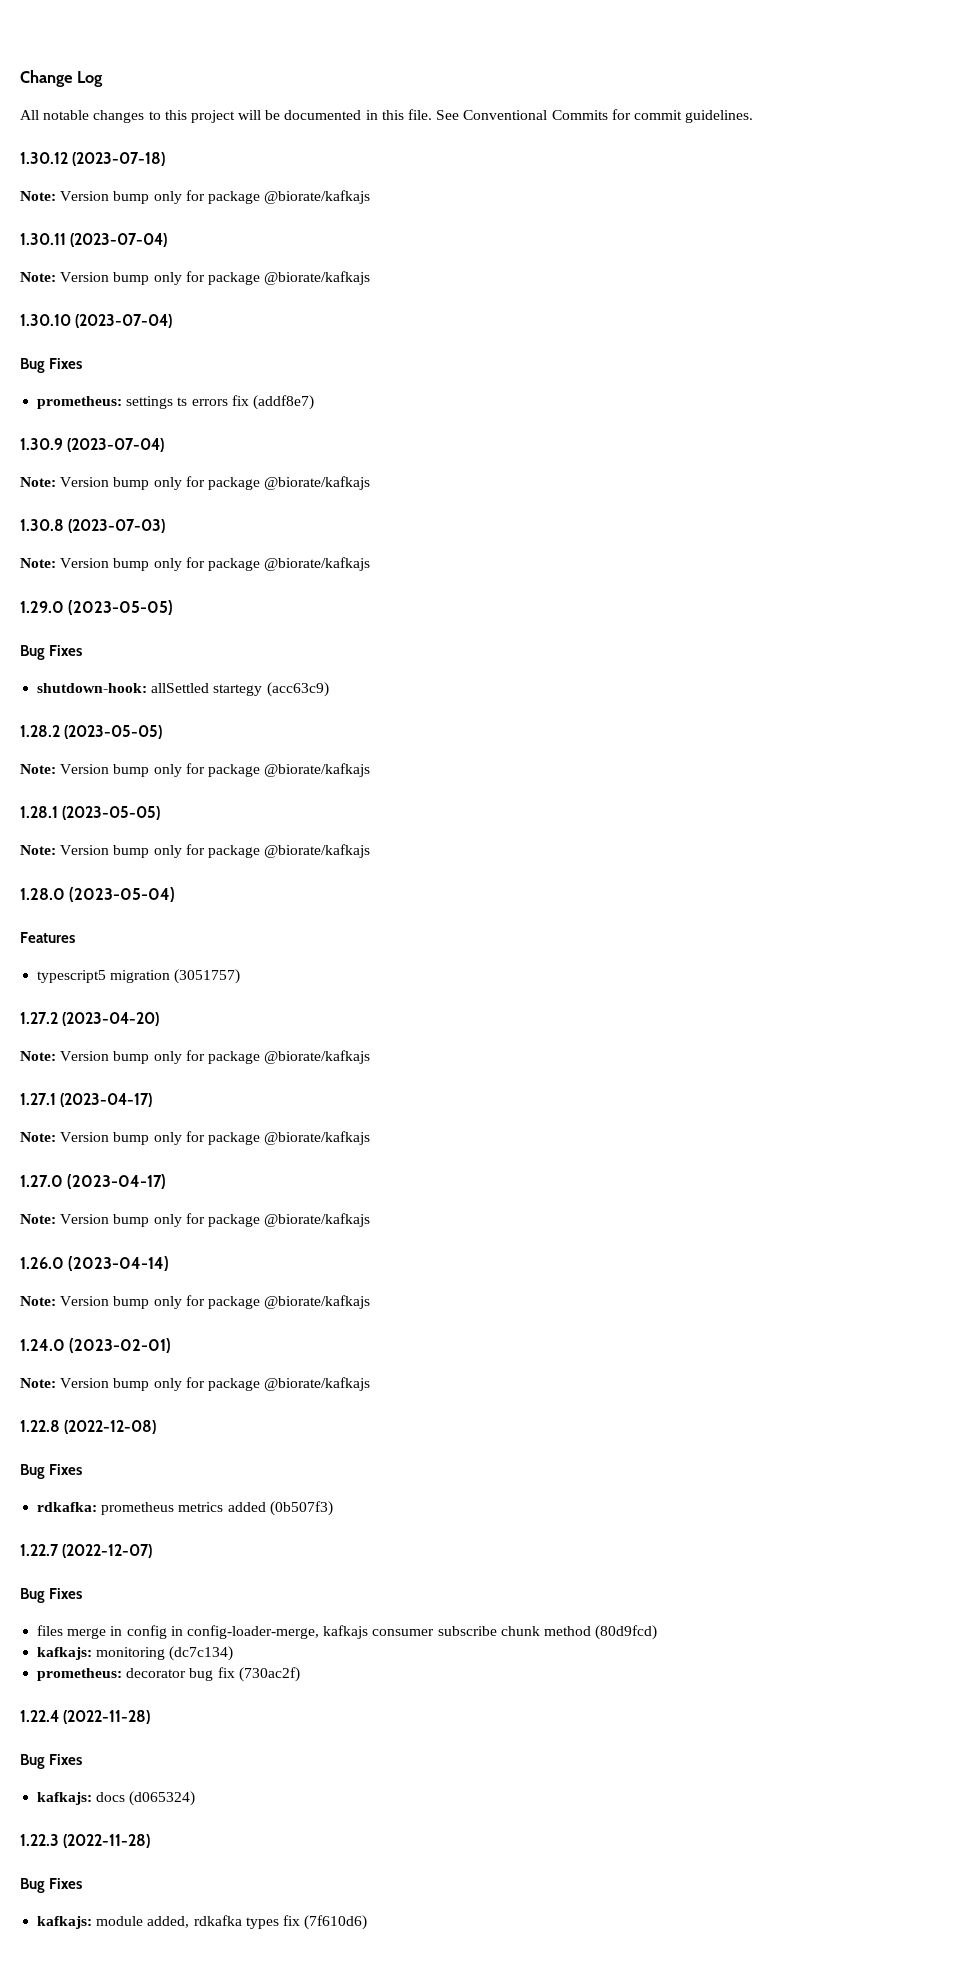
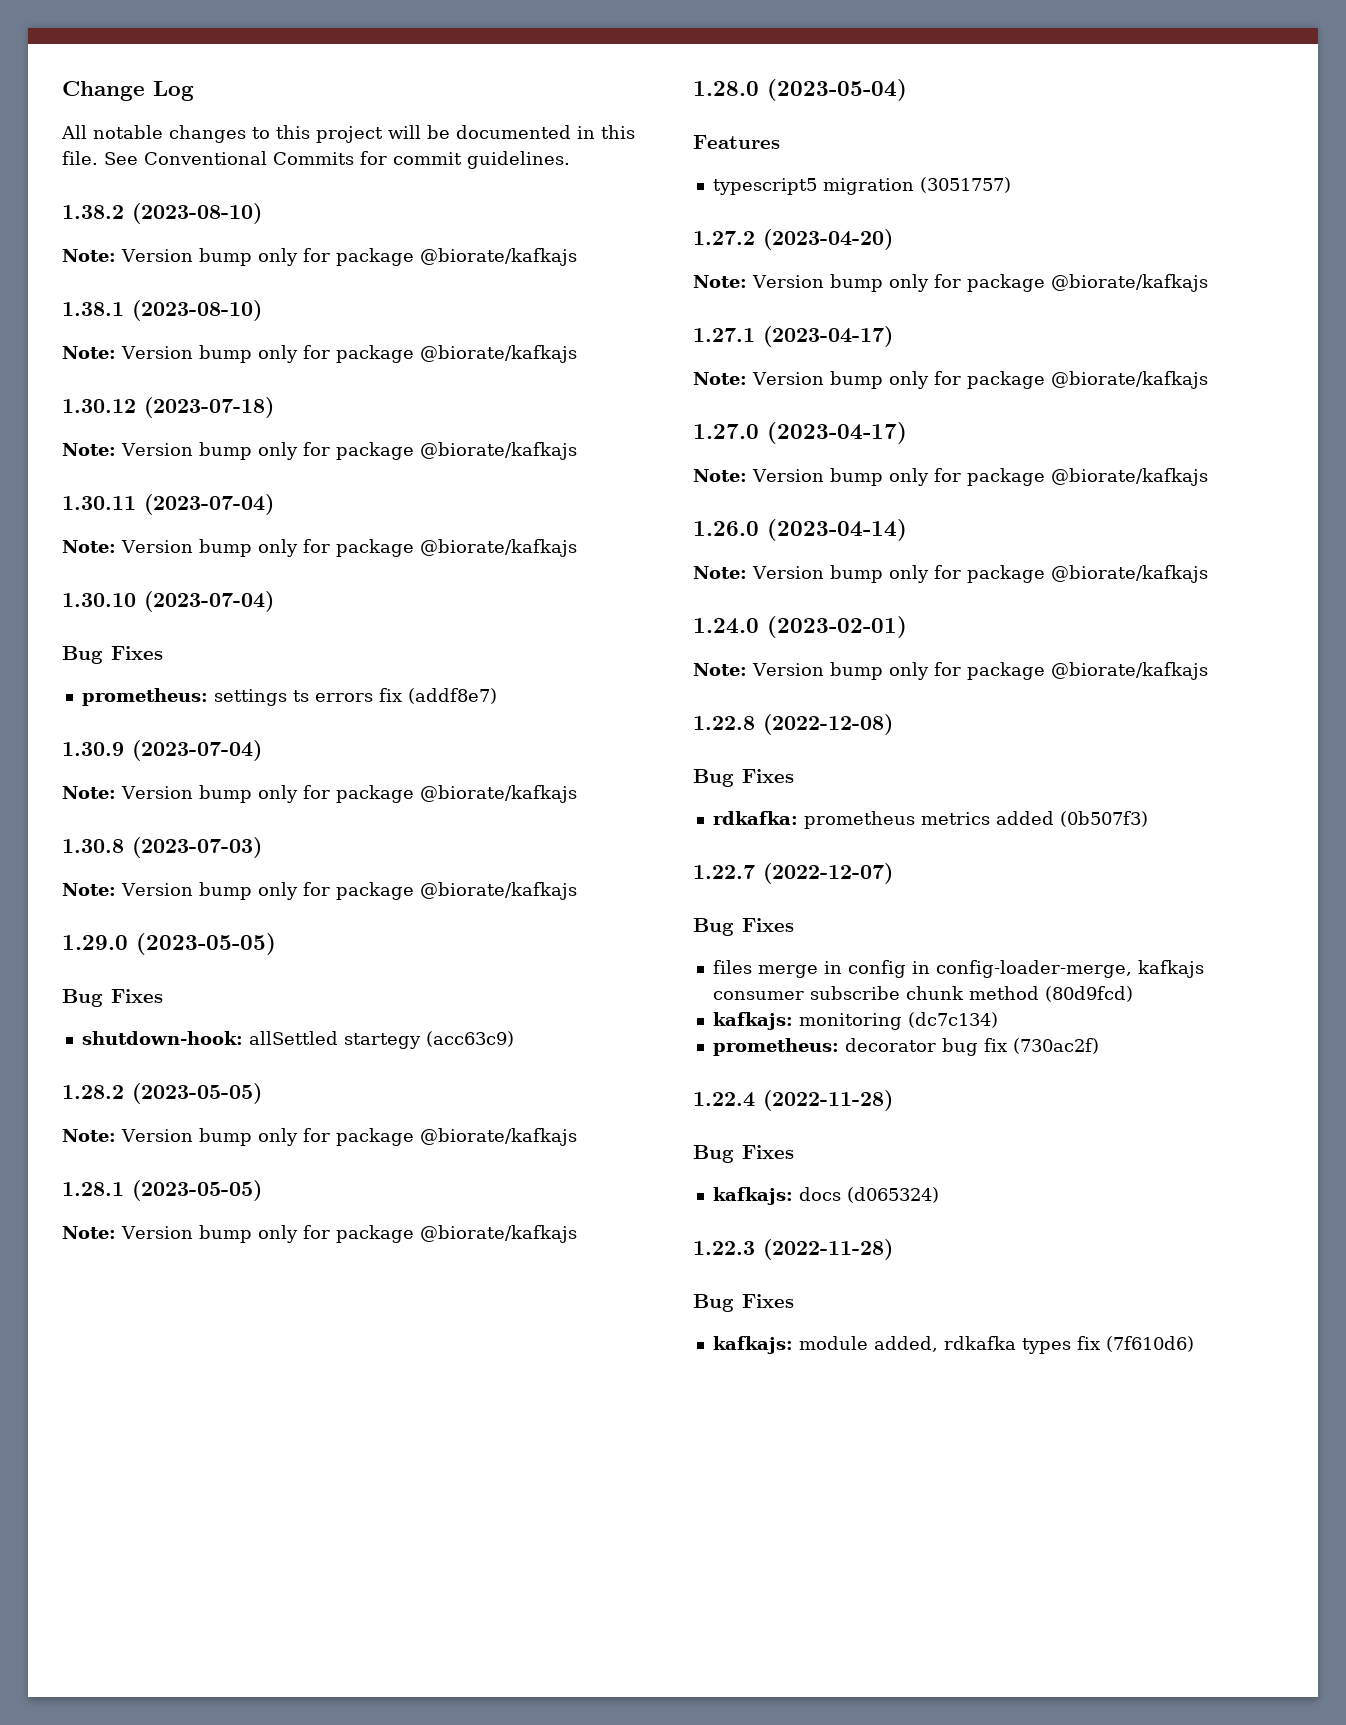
(754, 116) none -> [62,203,262,224] [62,248,577,266] [62,300,262,321] [62,345,577,363] // 1.38.2 (2023-08-10) // Note: Version bump only for package @biorate/kafkajs // 1.38.1 (2023-08-10) // Note: Version bump only for package @biorate/kafkajs

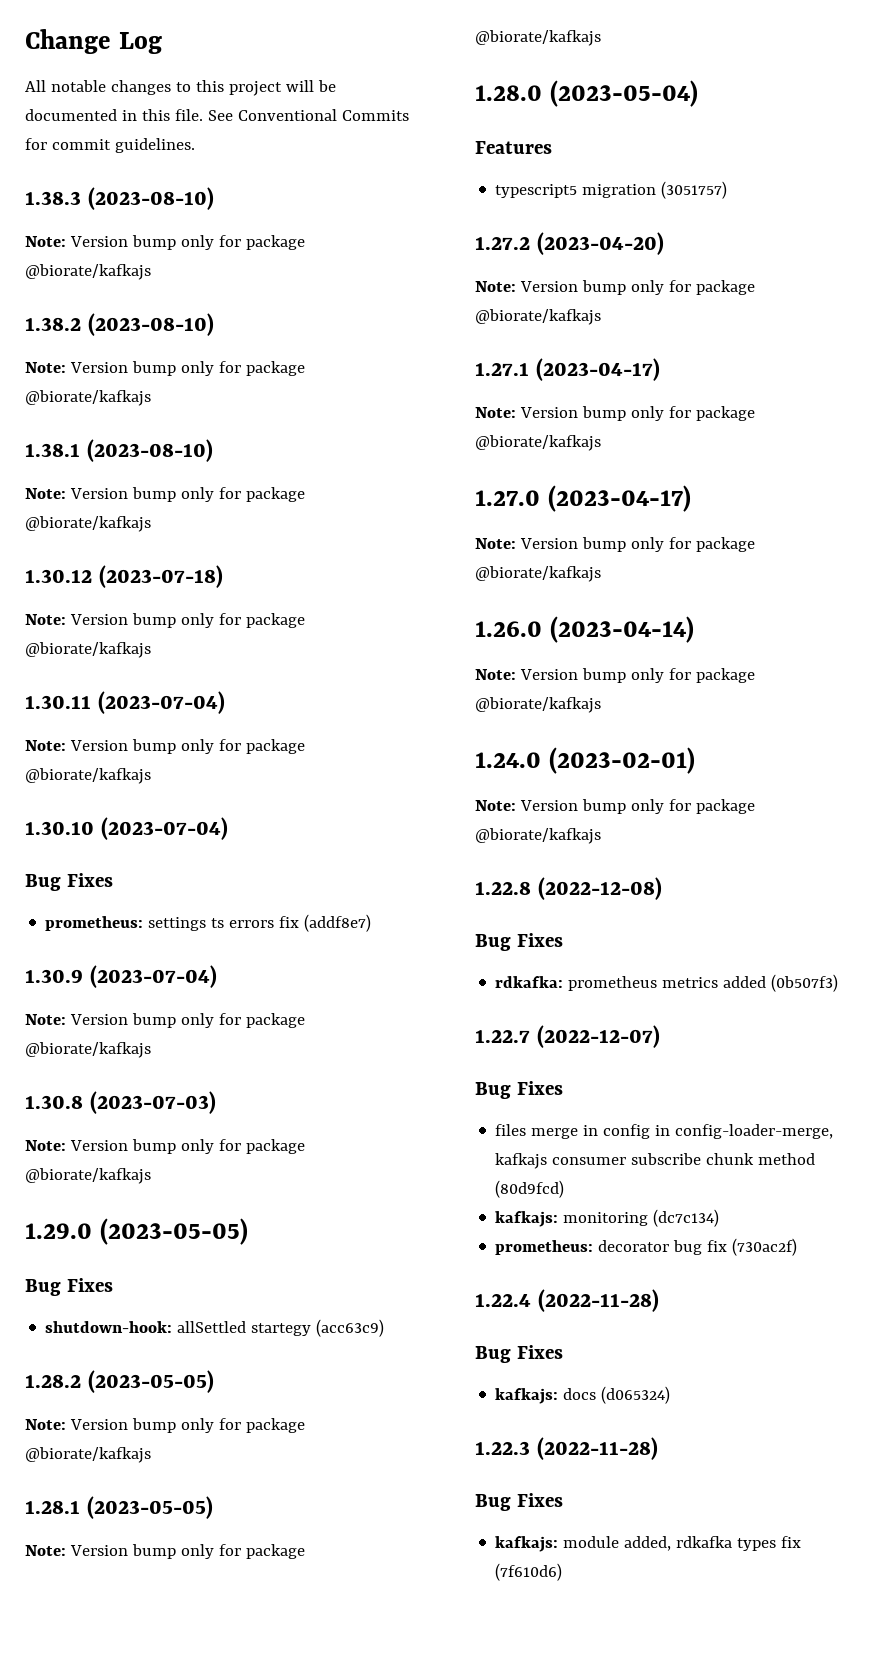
(570, 160) none -> [25,187,214,210] [25,235,305,250] [25,264,151,280] // 1.38.3 (2023-08-10) // Note: Version bump only for package @biorate/kafkajs

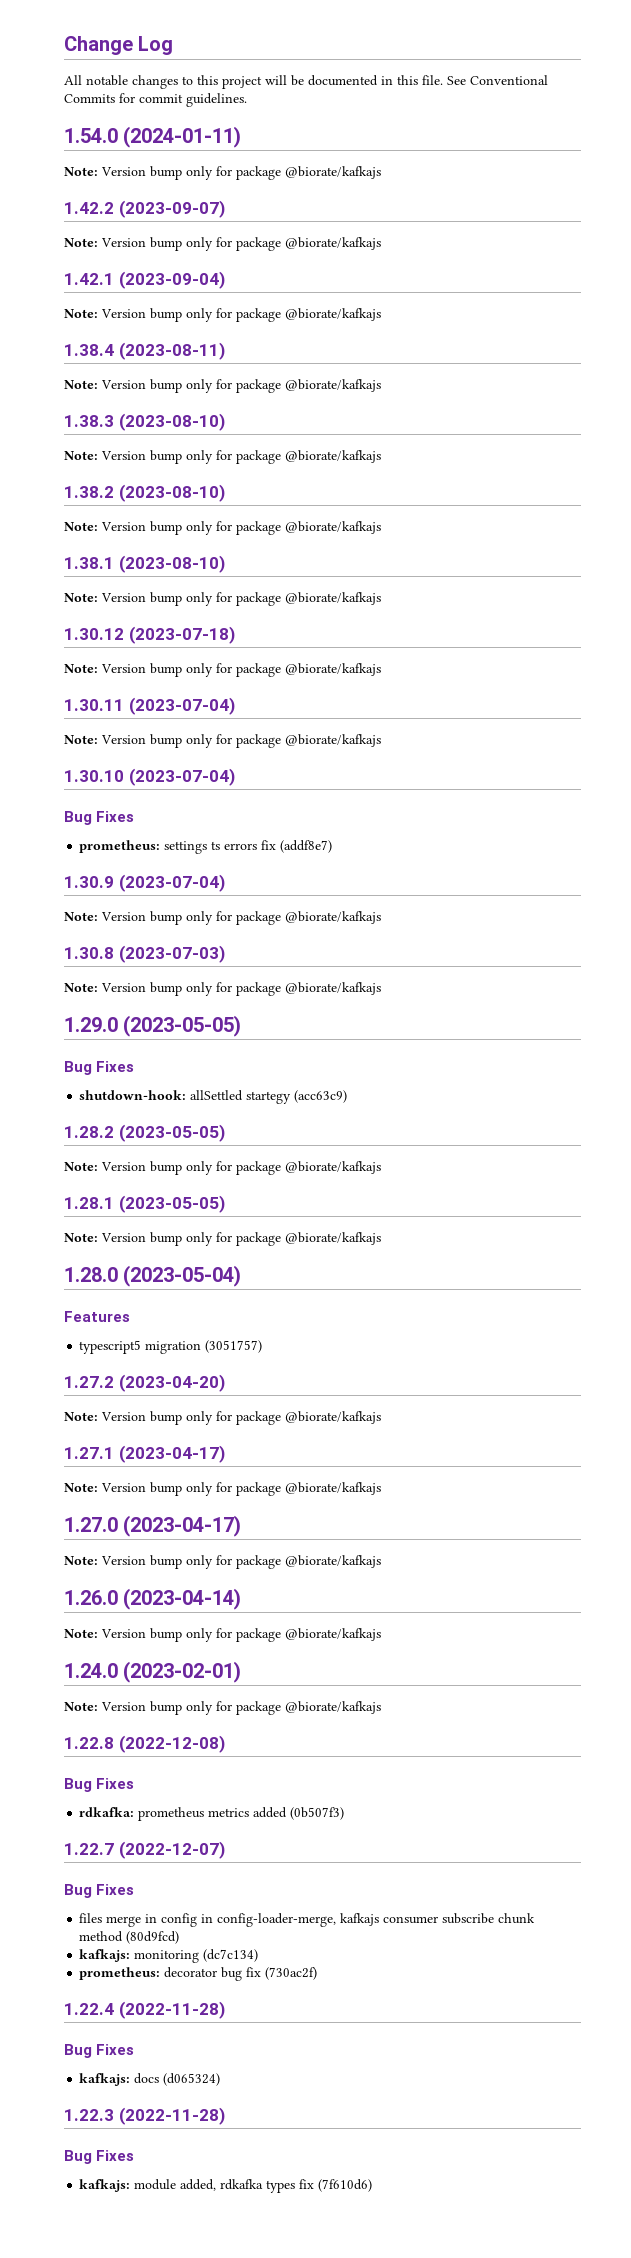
(195, 145) none -> [64,126,242,148] [64,166,381,180] [64,200,225,218] [64,237,381,251] [64,271,225,289] [64,308,381,322] [64,342,225,360] [64,379,381,393] // 1.54.0 (2024-01-11) // Note: Version bump only for package @biorate/kafkajs // 1.42.2 (2023-09-07) // Note: Version bump only for package @biorate/kafkajs // 1.42.1 (2023-09-04) // Note: Version bump only for package @biorate/kafkajs // 1.38.4 (2023-08-11) // Note: Version bump only for package @biorate/kafkajs

